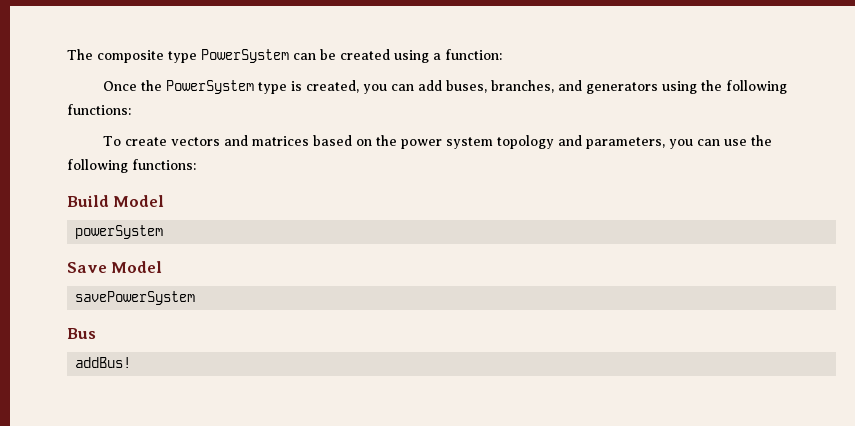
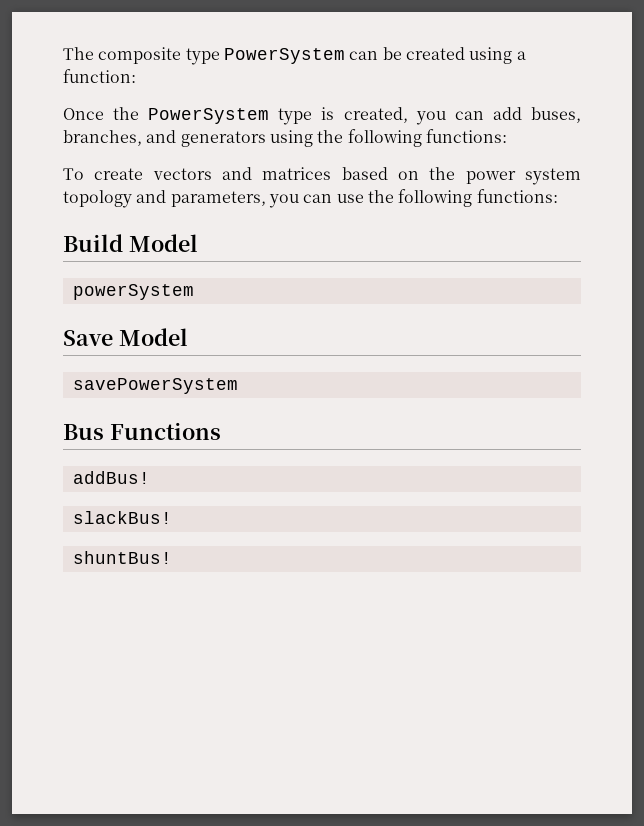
(96, 333) none -> [109,422,221,440] Functions
(132, 362) none -> [72,511,172,524] [72,551,172,564] // slackBus! // shuntBus!

